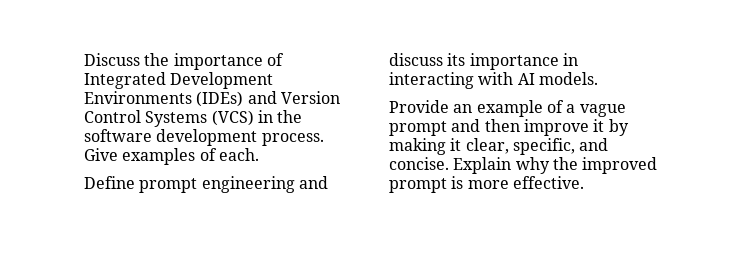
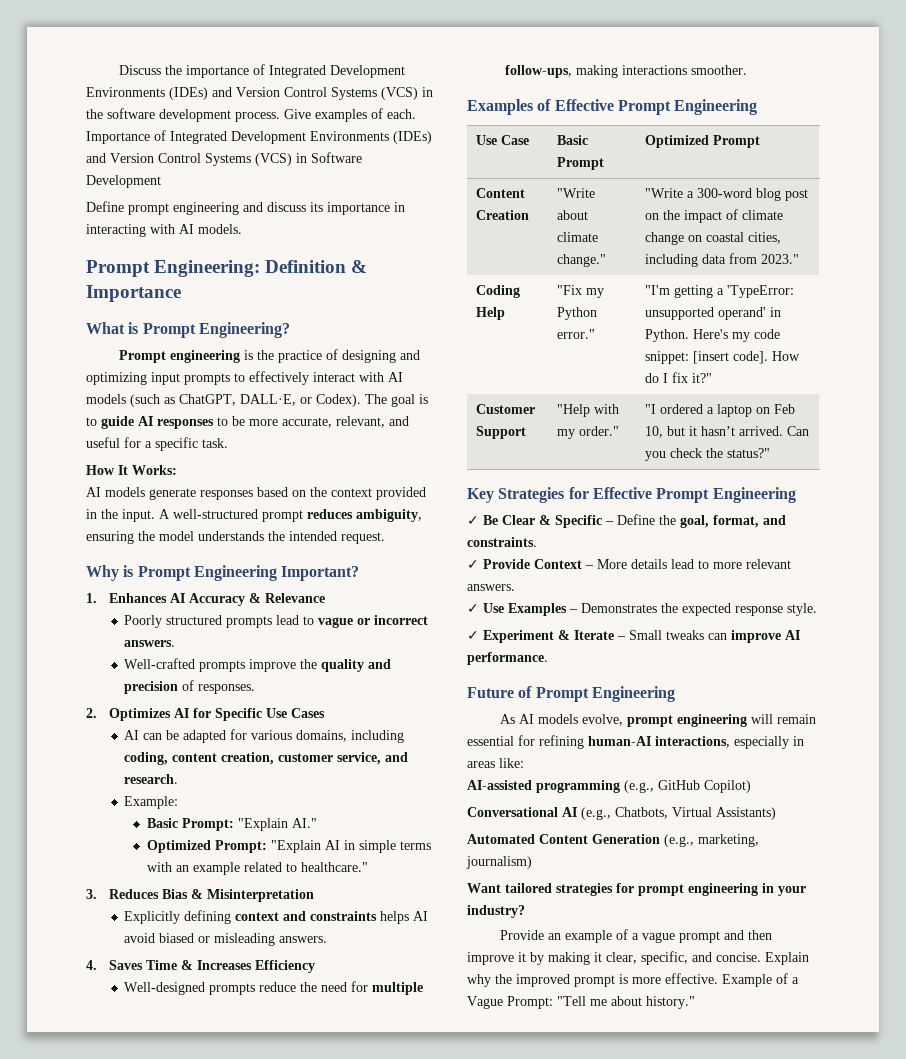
(259, 154) none -> [86,130,432,144] [86,152,362,166] [86,175,161,188] Importance of Integrated Development Environments (IDEs) and Version Control Systems (VCS) in Software Development
(598, 78) none -> [86,260,368,277] [86,285,181,302] [86,322,290,338] [119,349,421,363] [86,371,403,385] [86,394,428,407] [86,416,409,429] [86,437,228,451] [86,465,177,475] [86,487,426,500] [86,509,422,522] [86,531,385,544] [86,565,360,581] [86,593,325,606] [124,615,429,628] [124,640,176,647] [124,658,392,672] [124,680,256,694] [86,708,325,721] [124,729,405,743] [124,752,409,765] [124,774,179,784] [124,796,179,809] [146,818,317,831] [146,840,431,853] [146,862,368,875] [86,889,314,902] [124,910,429,924] [124,933,328,946] [86,960,315,973] [124,981,424,995] [505,65,748,78] [467,99,758,115] [475,135,529,145] [556,135,588,145] [556,157,604,170] [644,135,760,148] [475,188,525,198] [475,210,529,220] [556,188,595,198] [556,210,588,220] [556,232,598,242] [556,254,606,267] [644,188,808,201] [644,209,783,223] [644,232,781,245] [644,253,799,267] [475,285,520,298] [475,307,505,320] [556,285,604,298] [556,307,597,320] [556,329,595,339] [644,285,794,298] [644,307,781,320] [644,329,780,342] [644,351,800,364] [644,372,712,383] [475,404,535,414] [475,426,526,439] [556,404,619,417] [556,426,619,439] [644,404,795,417] [644,426,809,438] [644,448,770,461] [467,487,796,503] [467,514,786,528] [467,537,537,547] [467,559,791,569] [467,584,515,591] [467,603,817,616] [467,630,800,643] [467,652,548,665] [467,686,675,702] [500,714,817,727] [467,735,804,749] [467,758,524,768] [467,780,751,793] [467,807,776,820] [467,834,759,847] [466,856,532,869] [467,883,806,896] [467,905,525,918] // Prompt Engineering: Definition & Importance // What is Prompt Engineering? // Prompt engineering is the practice of designing and optimizing input prompts to effectively interact with AI models (such as ChatGPT, DALL·E, or Codex). The goal is to guide AI responses to be more accurate, relevant, and useful for a specific task. // How It Works: // AI models generate responses based on the context provided in the input. A well-structured prompt reduces ambiguity, ensuring the model understands the intended request. // Why is Prompt Engineering Important? // 1. Enhances AI Accuracy & Relevance // Poorly structured prompts lead to vague or incorrect answers. // Well-crafted prompts improve the quality and precision of responses. // 2. Optimizes AI for Specific Use Cases // AI can be adapted for various domains, including coding, content creation, customer service, and research. // Example: // Basic Prompt: "Explain AI." // Optimized Prompt: "Explain AI in simple terms with an example related to healthcare." // 3. Reduces Bias & Misinterpretation // Explicitly defining context and constraints helps AI avoid biased or misleading answers. // 4. Saves Time & Increases Efficiency // Well-designed prompts reduce the need for multiple follow-ups, making interactions smoother. // Examples of Effective Prompt Engineering // Use Case | Basic Prompt | Optimized Prompt // Content Creation | "Write about climate change." | "Write a 300-word blog post on the impact of climate change on coastal cities, including data from 2023." // Coding Help | "Fix my Python error." | "I'm getting a 'TypeError: unsupported operand' in Python. Here's my code snippet: [insert code]. How do I fix it?" // Customer Support | "Help with my order." | "I ordered a laptop on Feb 10, but it hasn’t arrived. Can you check the status?" // Key Strategies for Effective Prompt Engineering // ✓ Be Clear & Specific – Define the goal, format, and constraints. // ✓ Provide Context – More details lead to more relevant answers. // ✓ Use Examples – Demonstrates the expected response style. // ✓ Experiment & Iterate – Small tweaks can improve AI performance. // Future of Prompt Engineering // As AI models evolve, prompt engineering will remain essential for refining human-AI interactions, especially in areas like: // AI-assisted programming (e.g., GitHub Copilot) // Conversational AI (e.g., Chatbots, Virtual Assistants) // Automated Content Generation (e.g., marketing, journalism) // Want tailored strategies for prompt engineering in your industry?
(584, 182) none -> [722,973,799,987] [467,996,695,1009] Example of a Vague Prompt: "Tell me about history."

